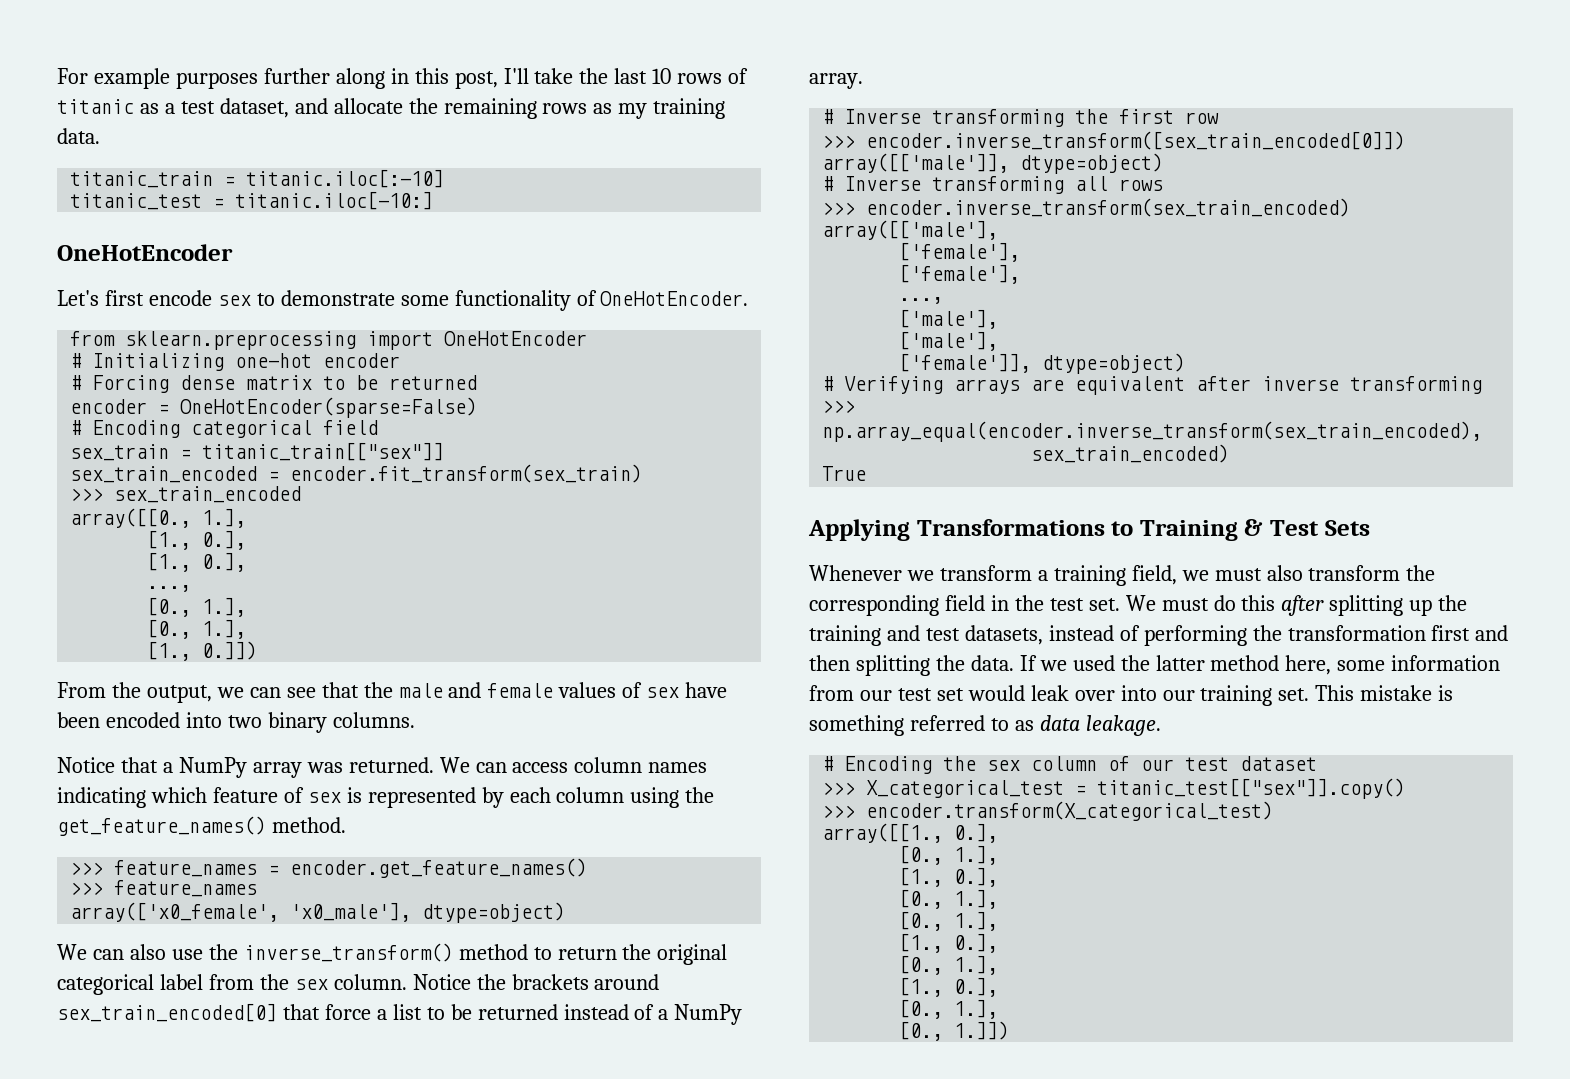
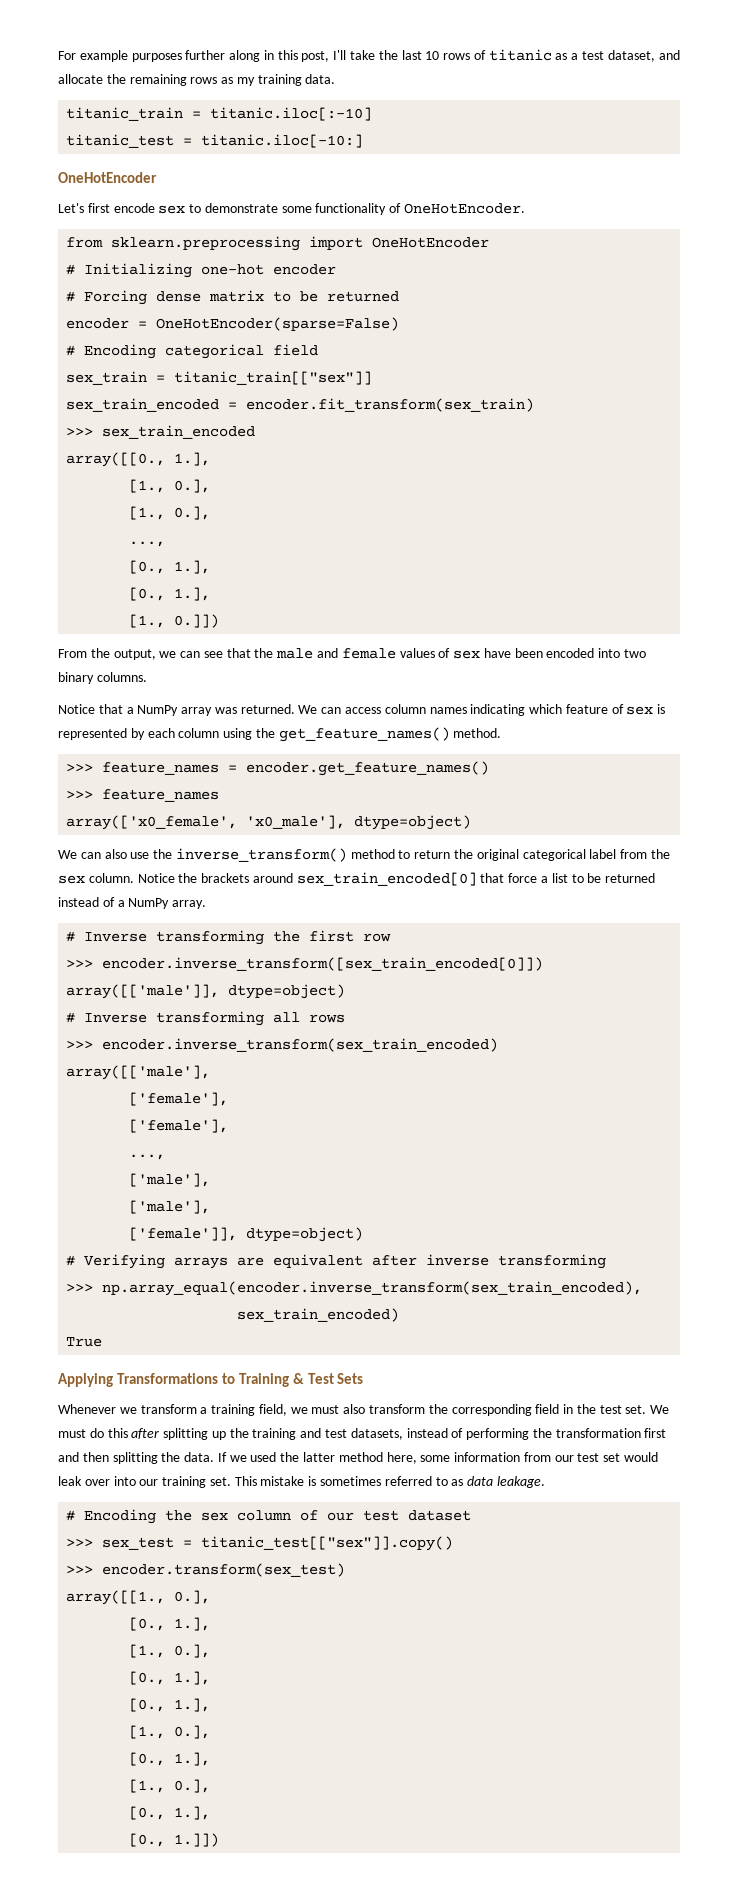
[809,715,904,736] something -> [320,1476,382,1486] sometimes
[866,780,1065,798] X_categorical_test -> [102,1537,175,1550] sex_test
[866,801,1274,821] encoder.transform(X_categorical_test) -> [102,1563,346,1577] encoder.transform(sex_test)

